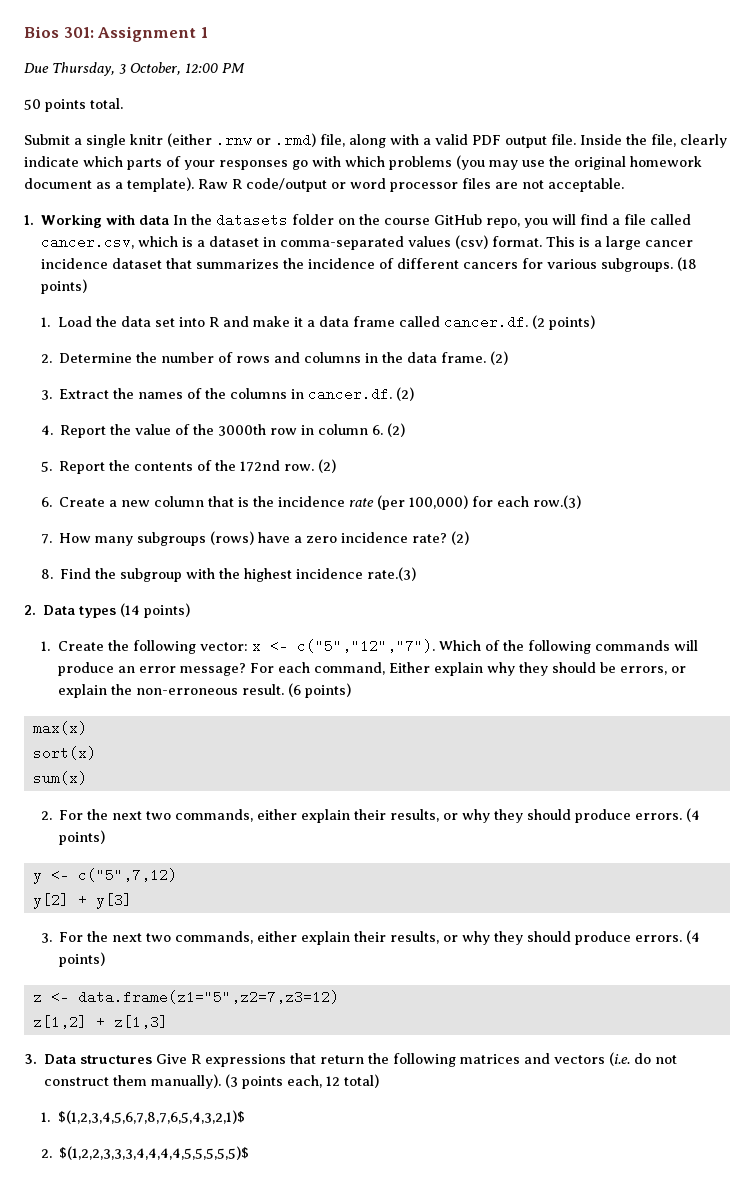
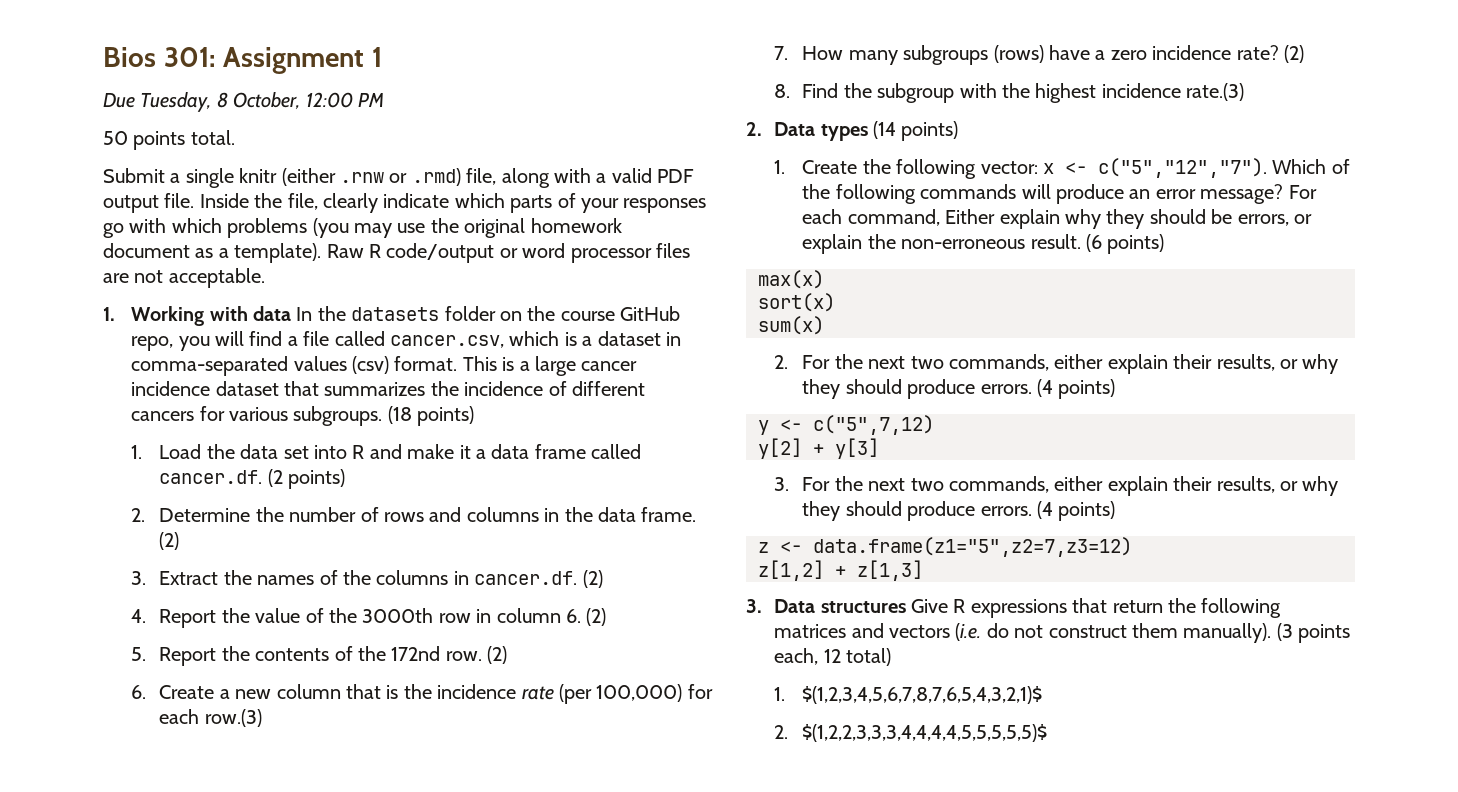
[52,62,126,76] Thursday, 3 -> [140,92,228,112] Tuesday, 8

